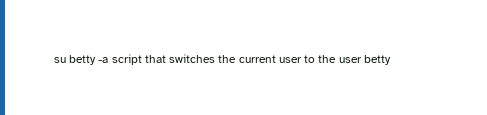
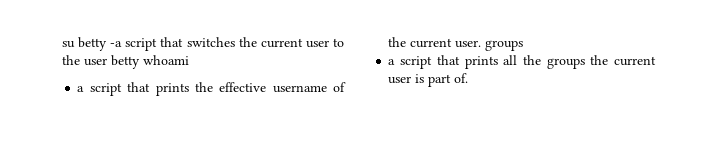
(391, 60) none -> [143,55,189,65] [77,82,346,96] [388,37,524,51] [388,55,656,69] [388,73,469,87] whoami // a script that prints the effective username of the current user. groups // a script that prints all the groups the current user is part of.

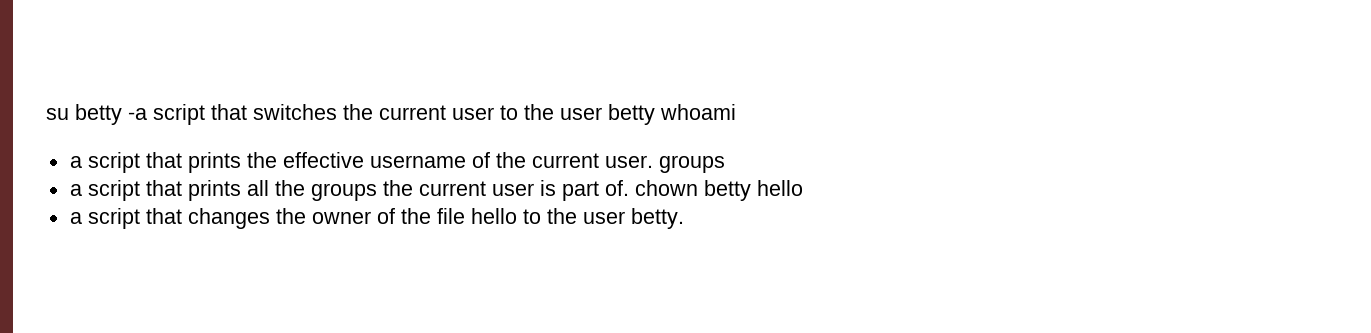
(469, 78) none -> [634,180,803,201] [69,208,684,229] chown betty hello // a script that changes the owner of the file hello to the user betty.

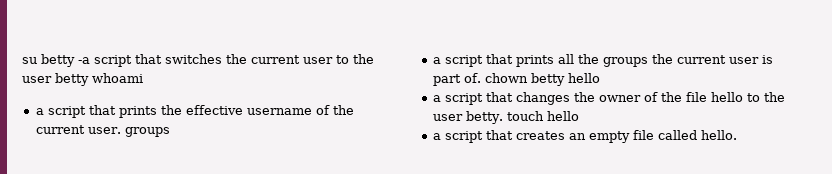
(684, 218) none -> [506,111,579,121] [432,130,737,143] touch hello // a script that creates an empty file called hello.

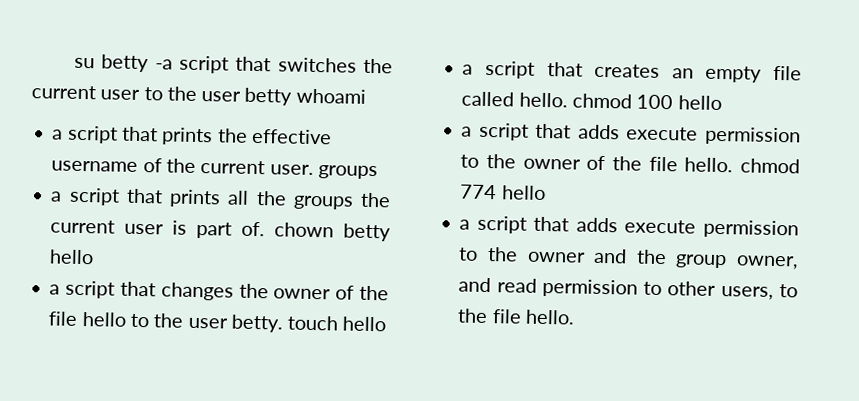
(737, 135) none -> [571,93,722,111] [461,122,801,146] [460,153,800,174] [460,184,546,200] [459,215,799,239] [458,247,799,270] [458,277,798,300] [457,308,575,325] chmod 100 hello // a script that adds execute permission to the owner of the file hello. chmod 774 hello // a script that adds execute permission to the owner and the group owner, and read permission to other users, to the file hello.

